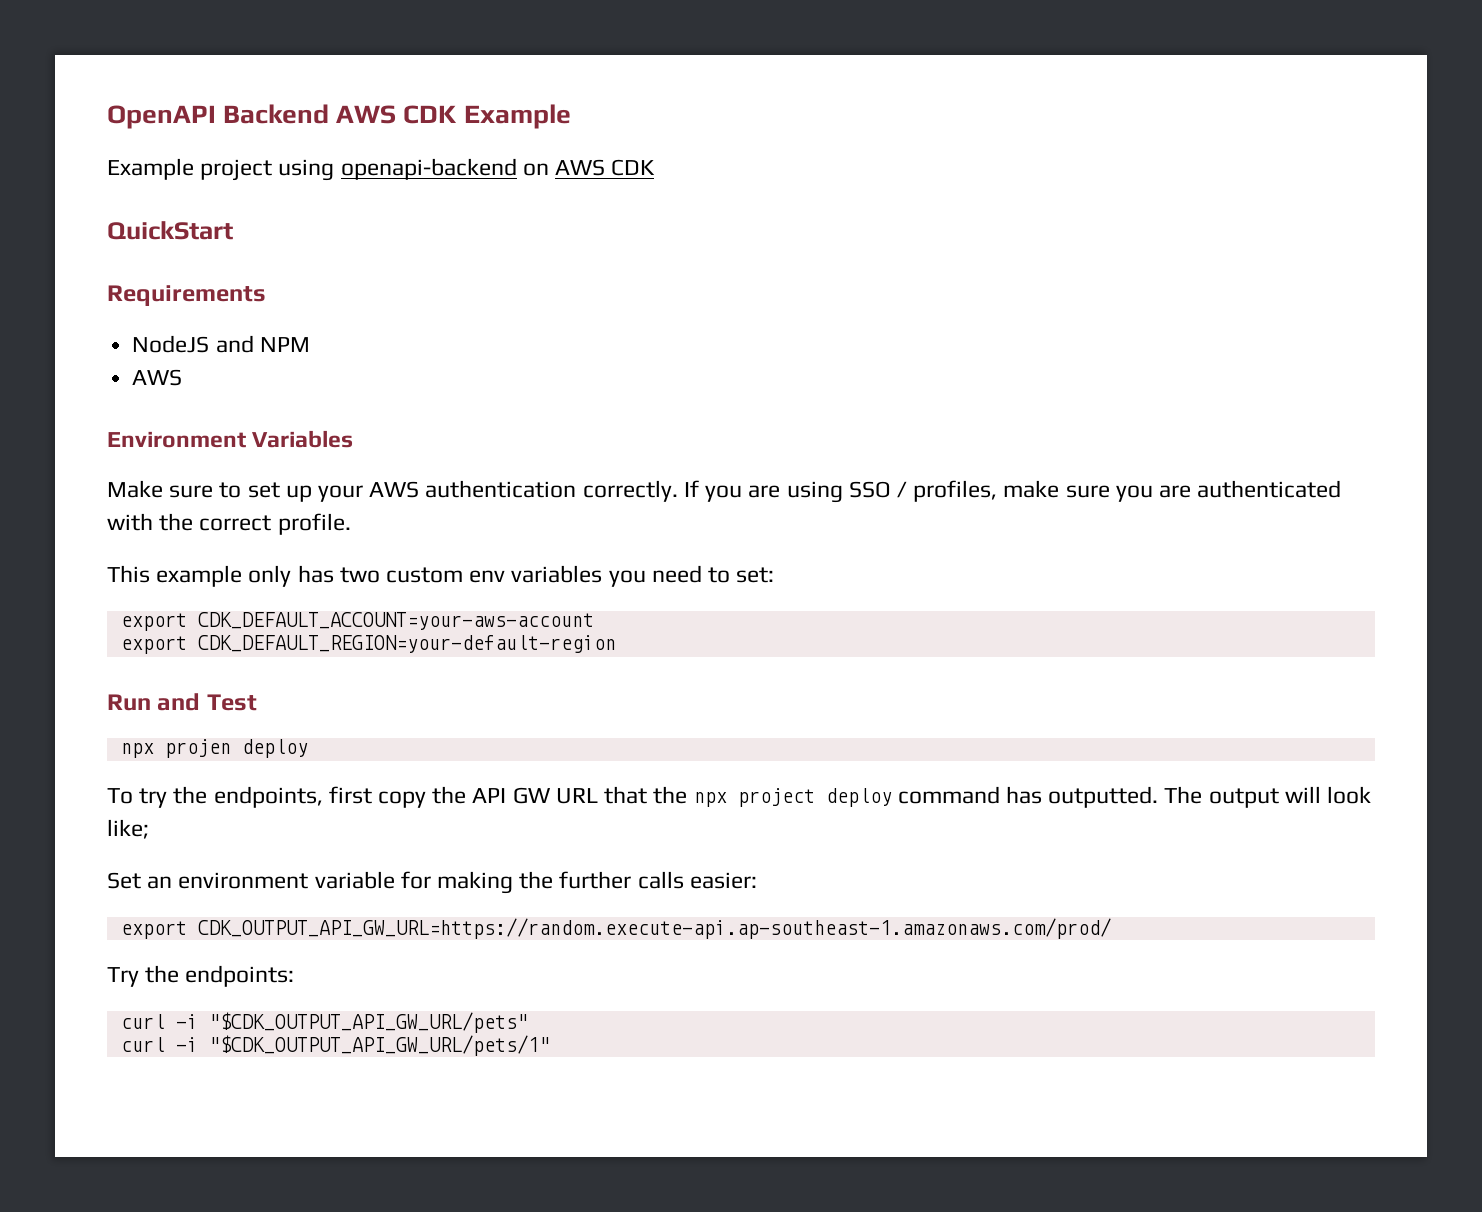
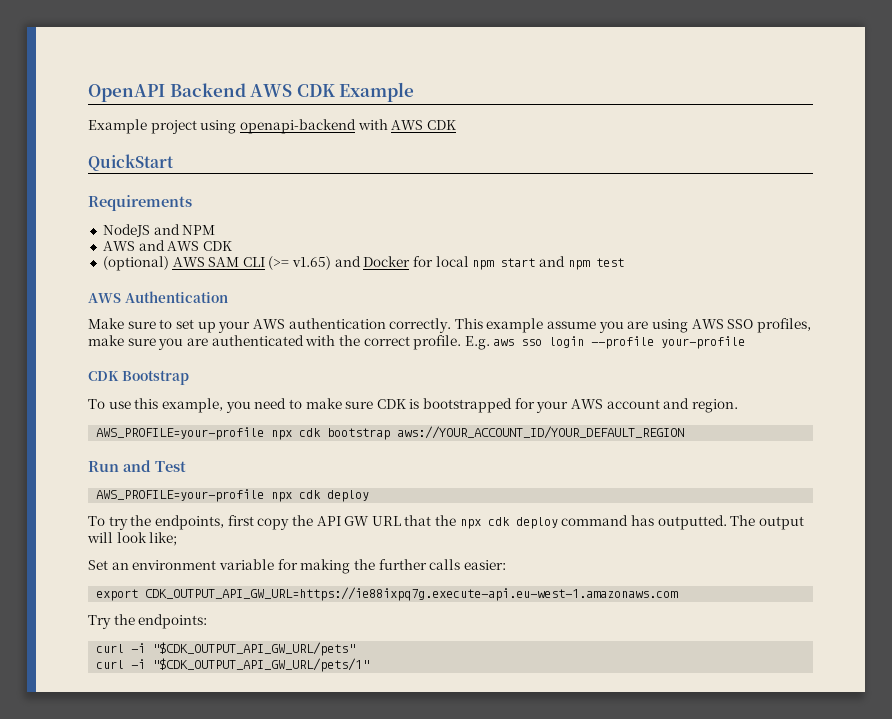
[522,163,549,176] on -> [357,119,388,130] with
[107,430,354,448] // Environment Variables -> [138,240,232,251] [102,256,624,271] [88,291,228,303] and AWS CDK // (optional) AWS SAM CLI (>= v1.65) and Docker for local npm start and npm test // AWS Authentication
[683,480,699,497] If -> [454,318,597,333] This example assume
[848,481,907,498] SSO / -> [691,319,754,329] AWS SSO
[107,565,775,587] [120,612,594,631] [120,635,616,654] // This example only has two custom env variables you need to set: // export CDK_DEFAULT_ACCOUNT=your-aws-account // export CDK_DEFAULT_REGION=your-default-region -> [464,336,746,350] [88,370,189,385] [88,398,738,413] [96,426,685,440] E.g. aws sso login --profile your-profile // CDK Bootstrap // To use this example, you need to make sure CDK is bootstrapped for your AWS account and region. // AWS_PROFILE=your-profile npx cdk bootstrap aws://YOUR_ACCOUNT_ID/YOUR_DEFAULT_REGION
[120,739,231,758] npx projen -> [96,489,322,502] AWS_PROFILE=your-profile npx cdk
[737,788,815,807] project -> [487,517,510,526] cdk
[197,918,1111,939] CDK_OUTPUT_API_GW_URL=https://random.execute-api.ap-southeast-1.amazonaws.com/prod/ -> [145,587,679,601] CDK_OUTPUT_API_GW_URL=https://ie88ixpq7g.execute-api.eu-west-1.amazonaws.com

